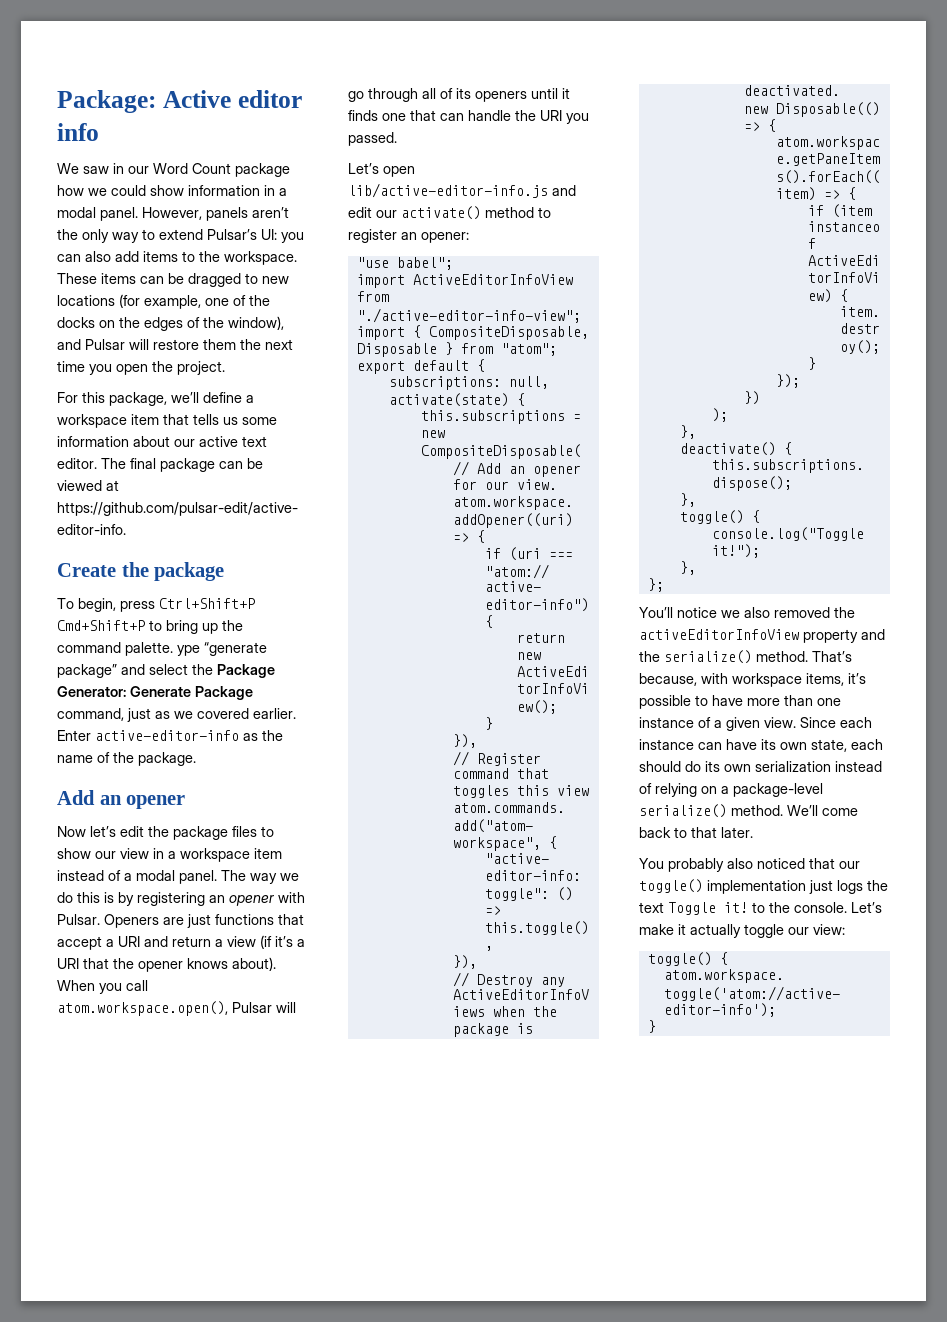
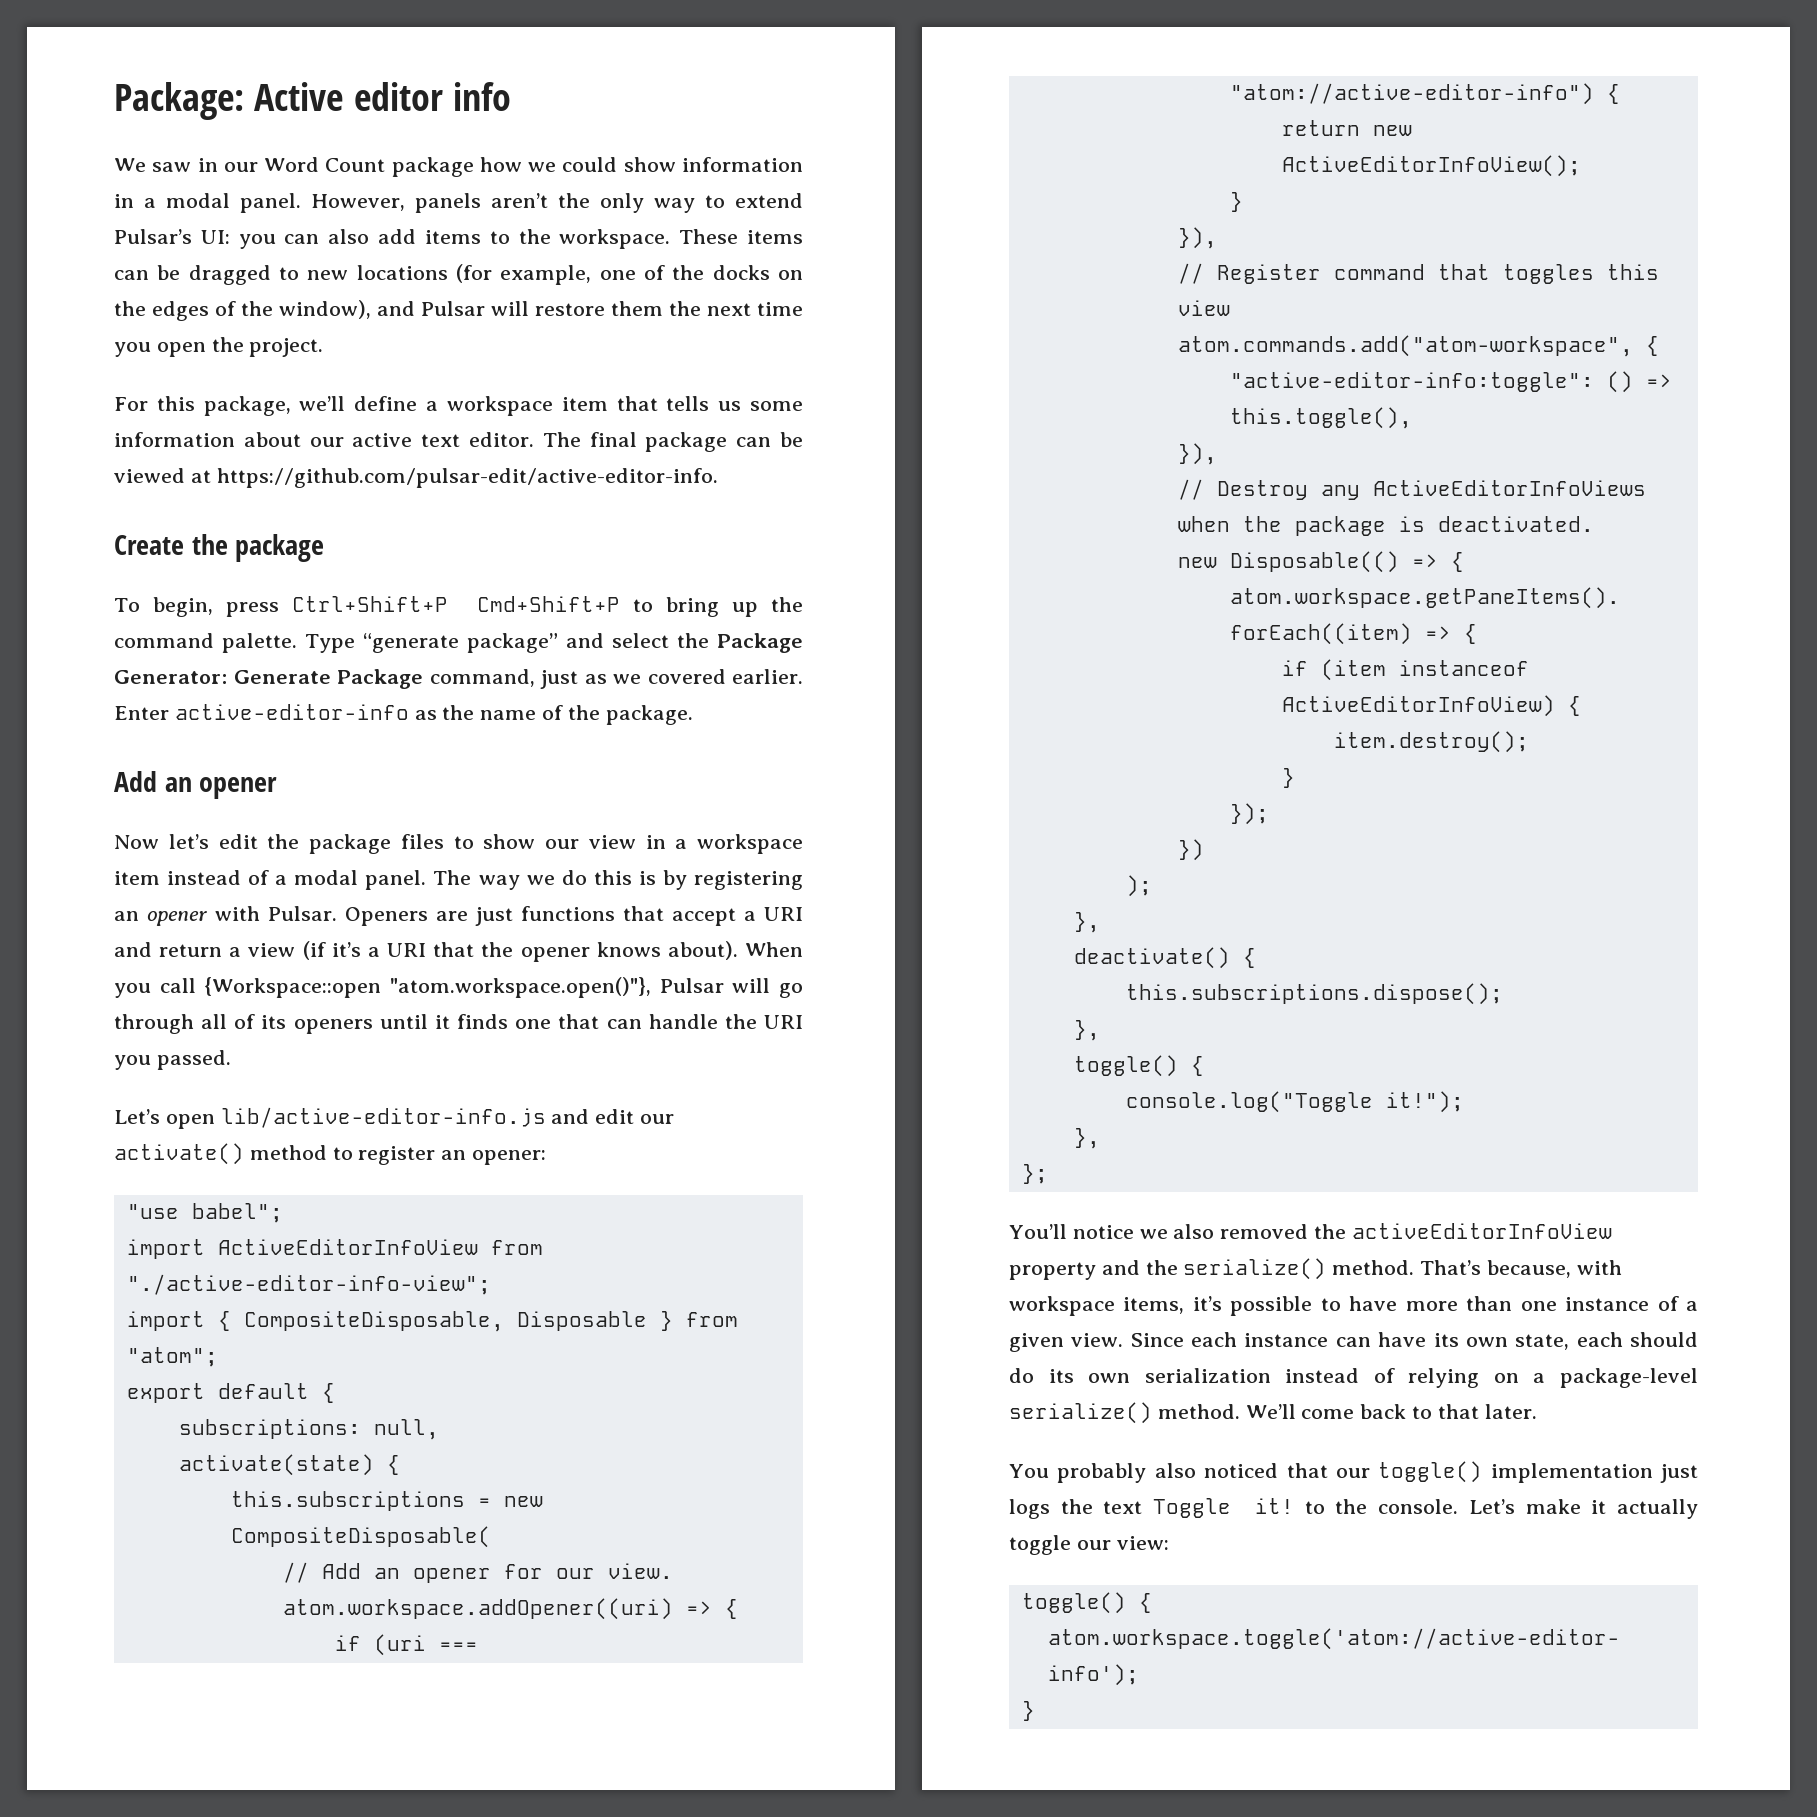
[177,645,200,656] ype -> [305,634,356,653] Type
[57,1001,228,1016] atom.workspace.open(), -> [204,977,651,998] {Workspace::open "atom.workspace.open()"},

